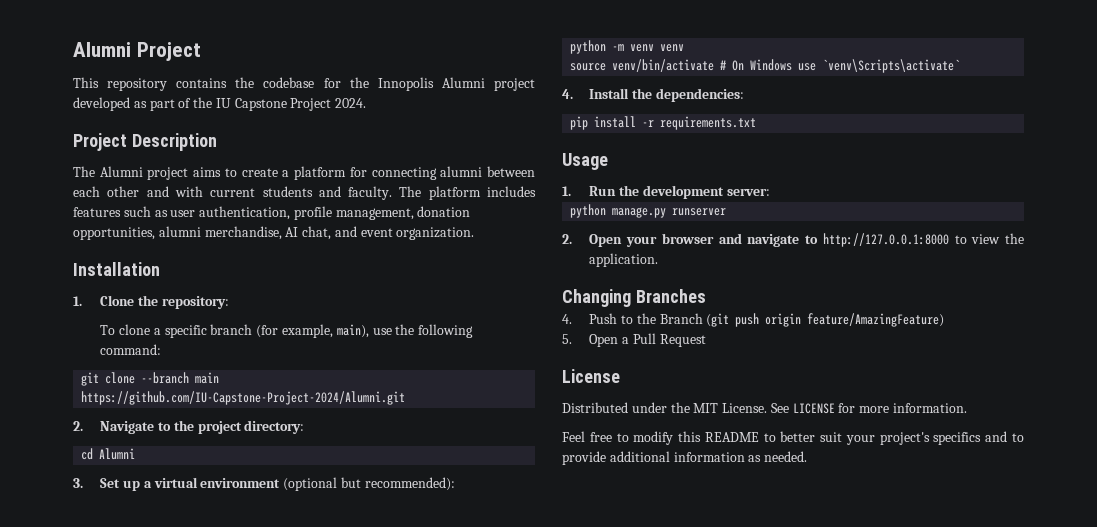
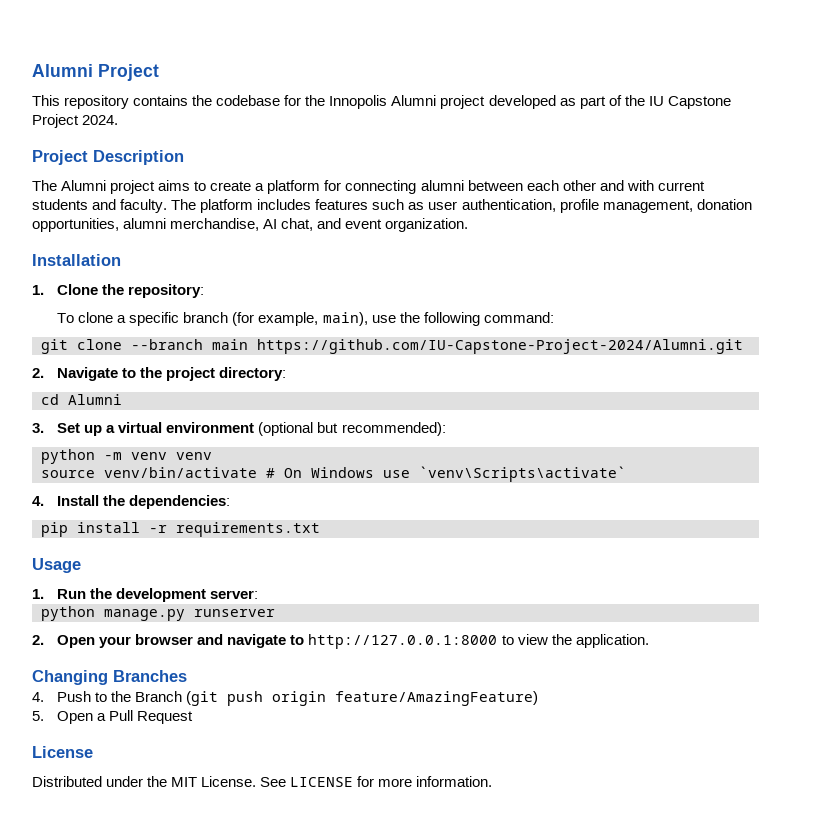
[562,431,1024,445] [562,451,808,465] // Feel free to modify this README to better suit your project's specifics and to provide additional information as needed. -> (493, 781) none

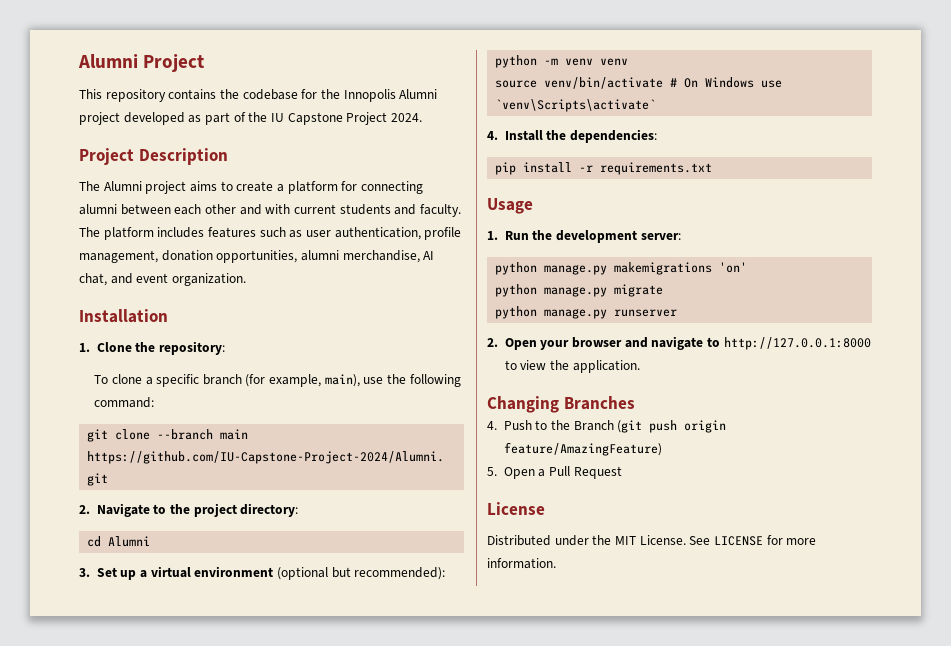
(259, 594) none -> [495,262,748,275] [495,284,664,297] // python manage.py makemigrations 'on' // python manage.py migrate

